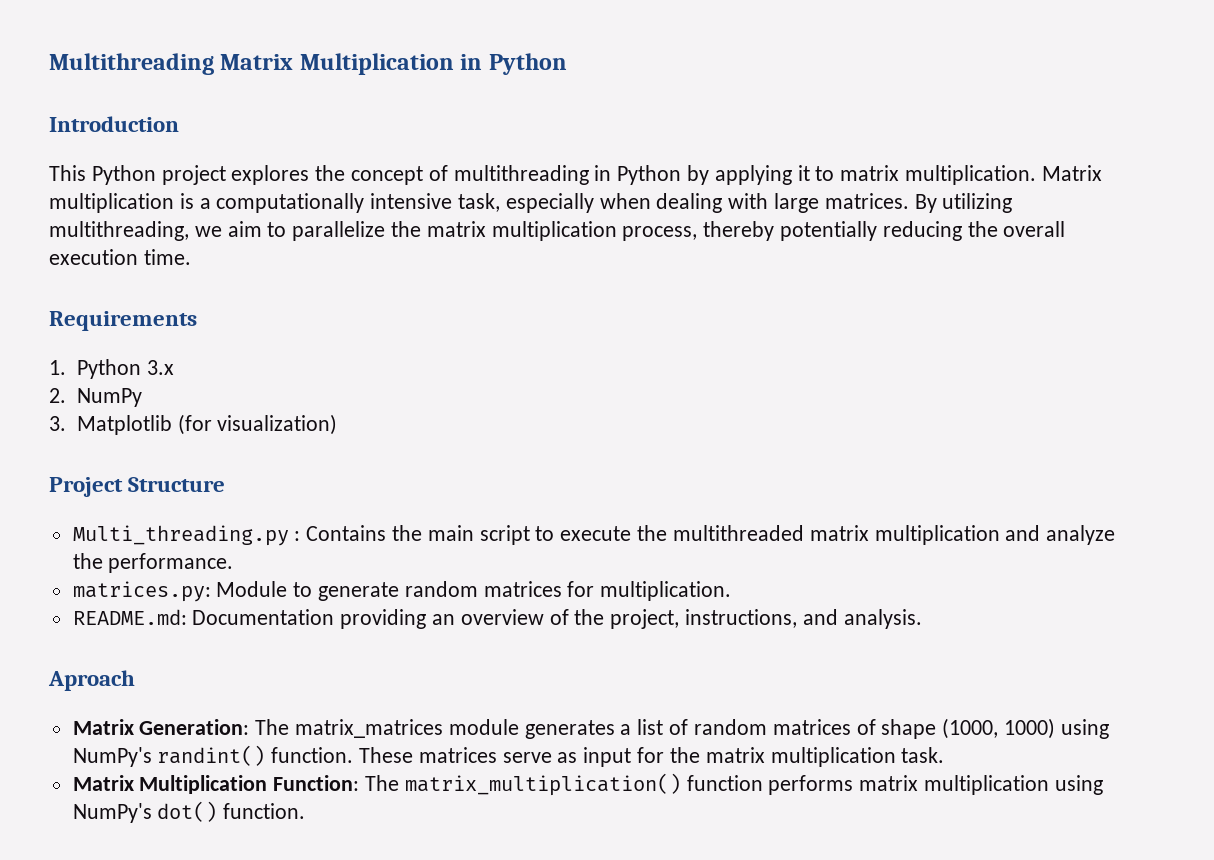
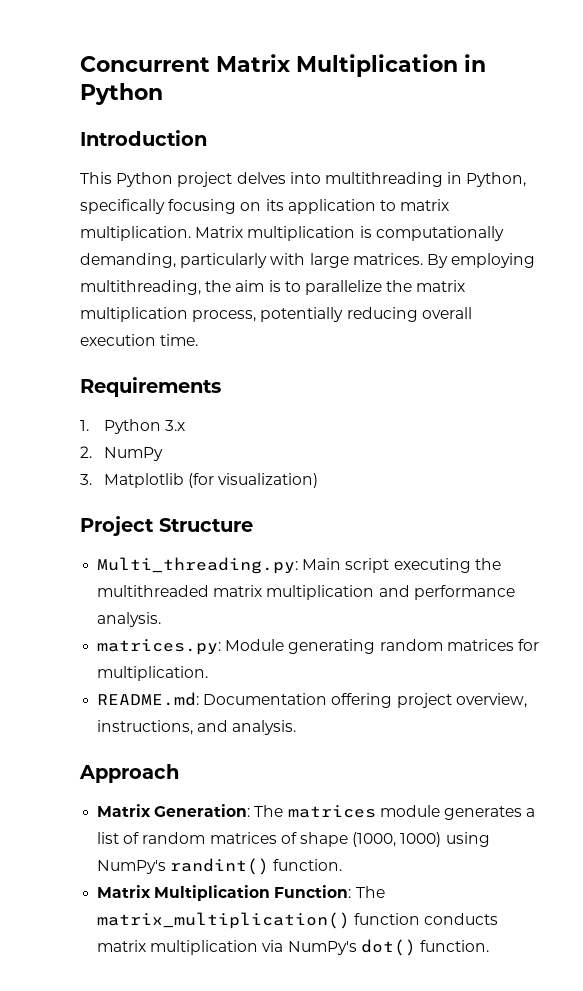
[49,53,214,75] Multithreading -> [80,56,210,72] Concurrent
[231,165,810,185] explores the concept of multithreading in Python by applying it -> [236,172,527,187] [80,199,376,214] delves into multithreading in Python, specifically focusing on its application
[199,193,1013,213] [49,221,262,241] a computationally intensive task, especially when dealing with large matrices. By utilizing multithreading, we aim -> [375,226,504,241] [80,253,536,268] [80,280,281,295] computationally demanding, particularly with large matrices. By employing multithreading, the aim is
[703,221,775,241] thereby -> (257, 316) none
[967,221,998,237] the -> (418, 314) none
[72,525,632,546] Multi_threading.py : Contains the main script to execute -> [97,557,471,574] Multi_threading.py: Main script executing
[1046,525,1116,545] [72,553,234,573] analyze the performance. -> [413,585,515,600] [97,612,162,627] performance analysis.
[293,582,400,601] to generate -> [288,639,376,654] generating
[340,609,680,629] providing an overview of the project, -> [331,693,527,708] offering project overview,
[48,670,135,691] Aproach -> [79,764,179,783] Approach
[295,719,444,738] matrix_matrices -> [287,805,376,818] matrices
[359,747,945,767] These matrices serve as input for the matrix multiplication task. -> (343, 865) none
[768,775,1103,795] performs matrix multiplication using -> [424,913,499,925] [97,940,284,955] conducts matrix multiplication via

